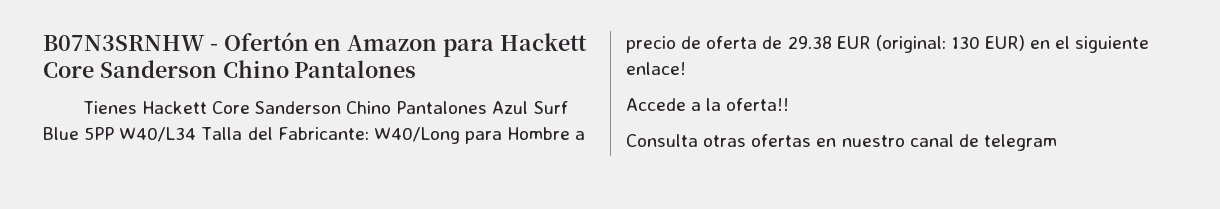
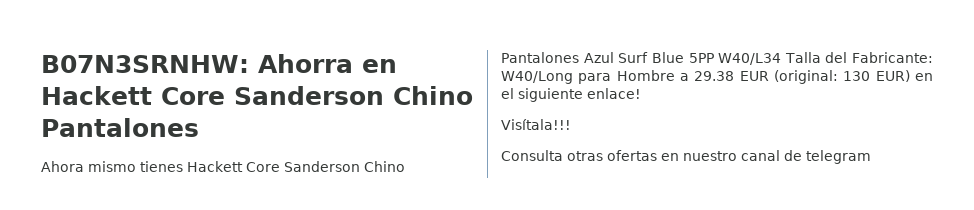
[43,32,495,57] B07N3SRNHW - Ofertón en Amazon para -> [41,54,397,73] B07N3SRNHW: Ahorra en
[82,101,137,114] Tienes -> [41,161,183,172] Ahora mismo tienes
[626,36,783,53] precio de oferta de -> (689, 77) none
[626,98,790,111] Accede a la oferta!! -> [501,119,571,130] Visítala!!!

